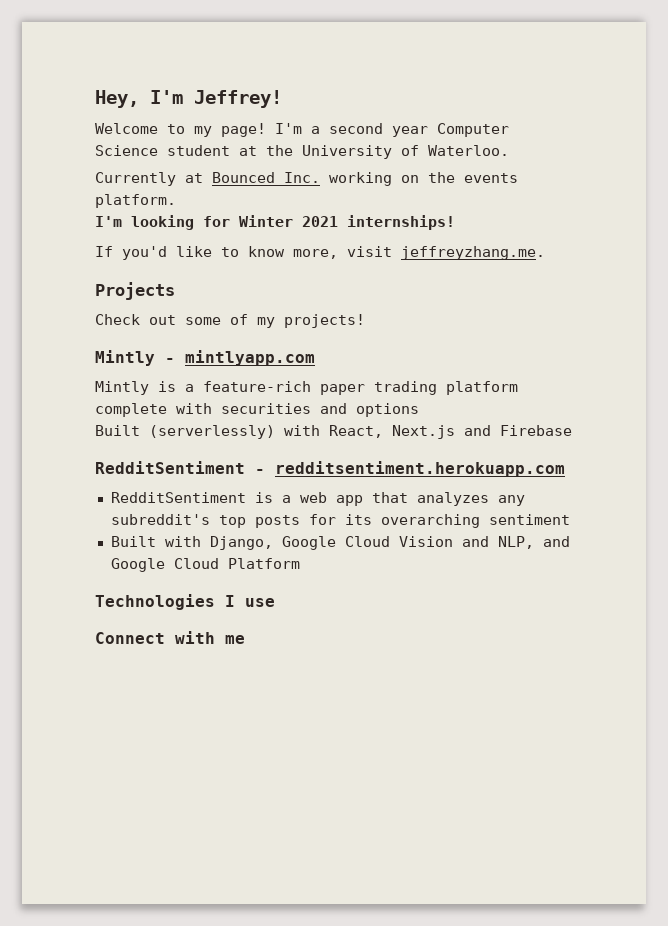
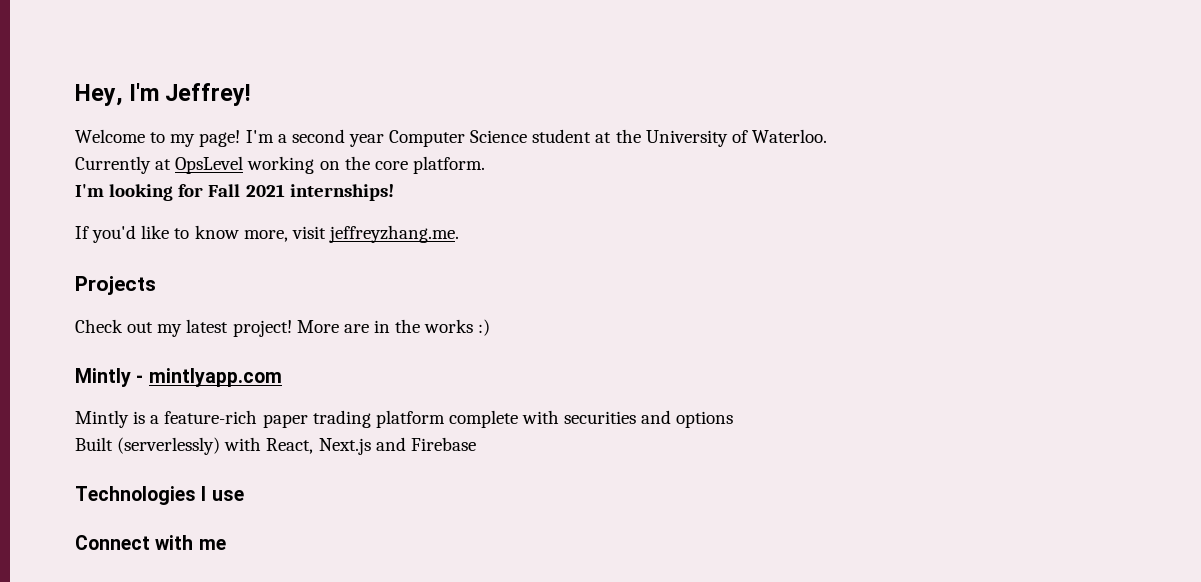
[212,172,320,183] Bounced Inc. -> [175,156,244,174] OpsLevel
[464,173,518,183] events -> [374,161,408,170] core
[239,215,293,227] Winter -> [208,184,241,197] Fall
[185,314,365,328] some of my projects! -> [157,319,491,337] my latest project! More are in the works :)
[95,461,565,477] [110,492,525,506] [110,514,570,528] [110,536,570,550] [110,558,300,572] // RedditSentiment - redditsentiment.herokuapp.com // RedditSentiment is a web app that analyzes any subreddit's top posts for its overarching sentiment // Built with Django, Google Cloud Vision and NLP, and Google Cloud Platform -> (476, 444) none

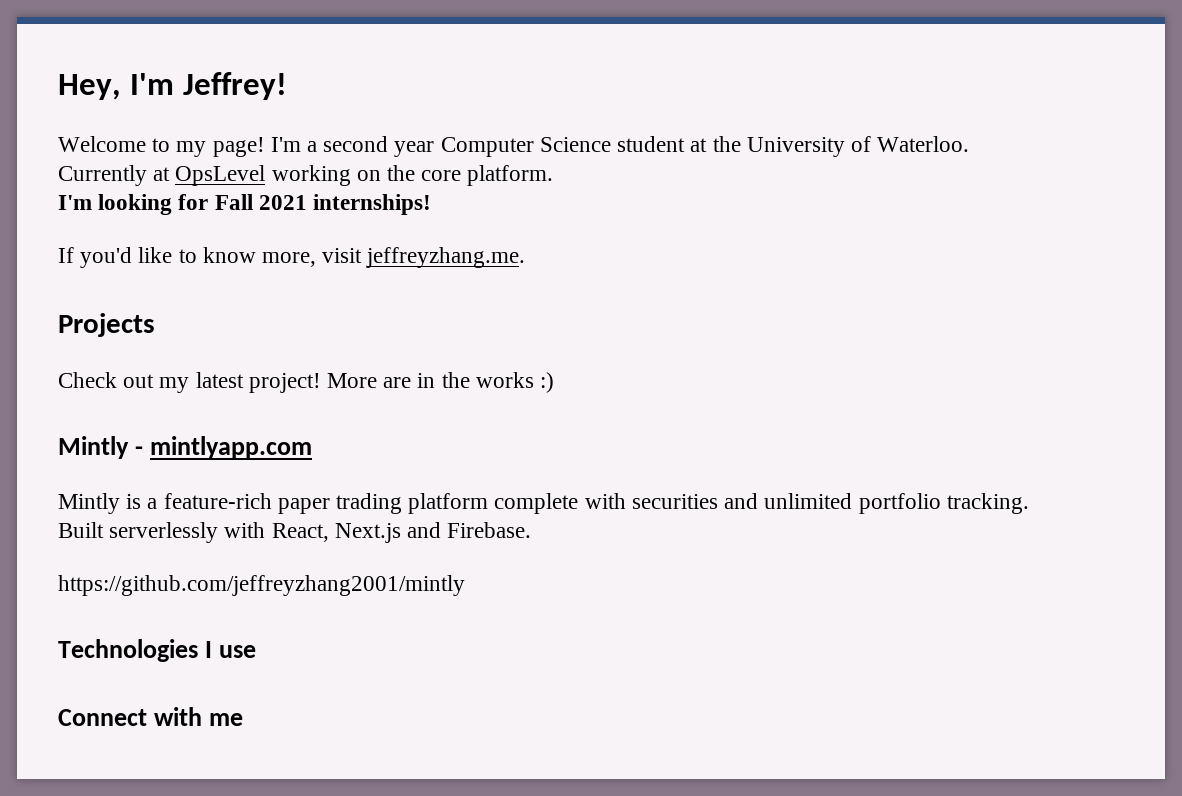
[676,411,734,428] options -> [764,493,1029,514] unlimited portfolio tracking.
[117,437,221,455] (serverlessly) -> [109,522,219,543] serverlessly
[410,437,476,451] Firebase -> [447,522,532,538] [58,575,465,596] Firebase. // https://github.com/jeffreyzhang2001/mintly

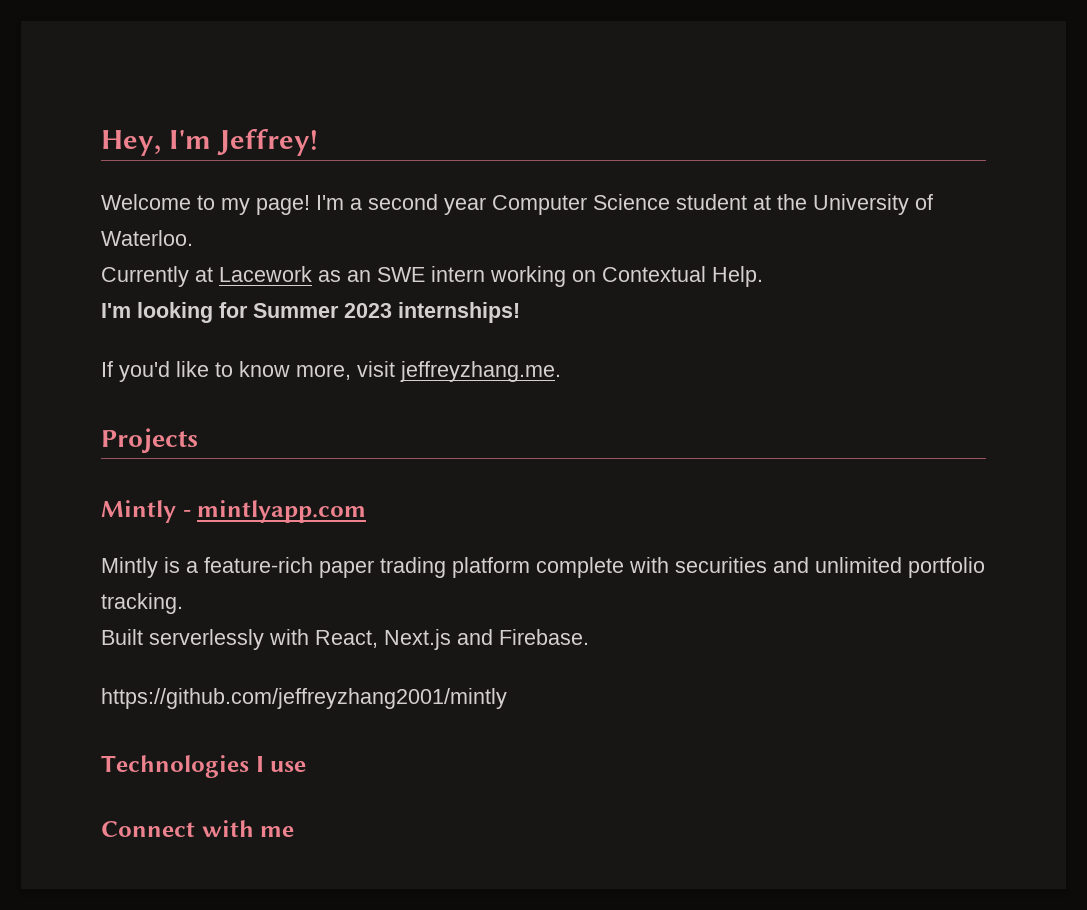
[175,165,554,186] OpsLevel working on the core platform. -> [219,266,763,287] Lacework as an SWE intern working on Contextual Help.
[214,194,307,210] Fall 2021 -> [253,303,392,318] Summer 2023
[58,372,555,393] // Check out my latest project! More are in the works :) -> (198, 440) none

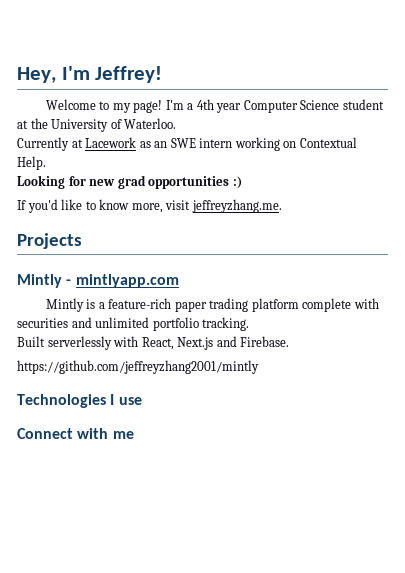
[368,194,438,210] second -> [196,99,214,110] 4th
[101,302,520,323] I'm looking for Summer 2023 internships! -> [17,175,242,189] Looking for new grad opportunities :)

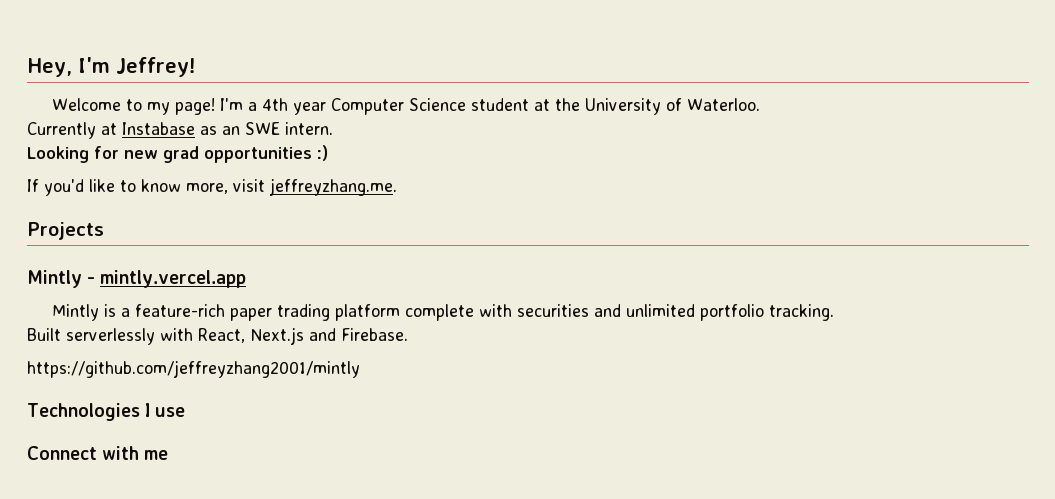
[85,137,137,148] Lacework -> [122,122,195,135] Instabase
[199,137,357,151] [17,156,46,170] intern working on Contextual Help. -> [285,122,333,135] intern.
[75,274,179,288] mintlyapp.com -> [100,270,247,288] mintly.vercel.app

